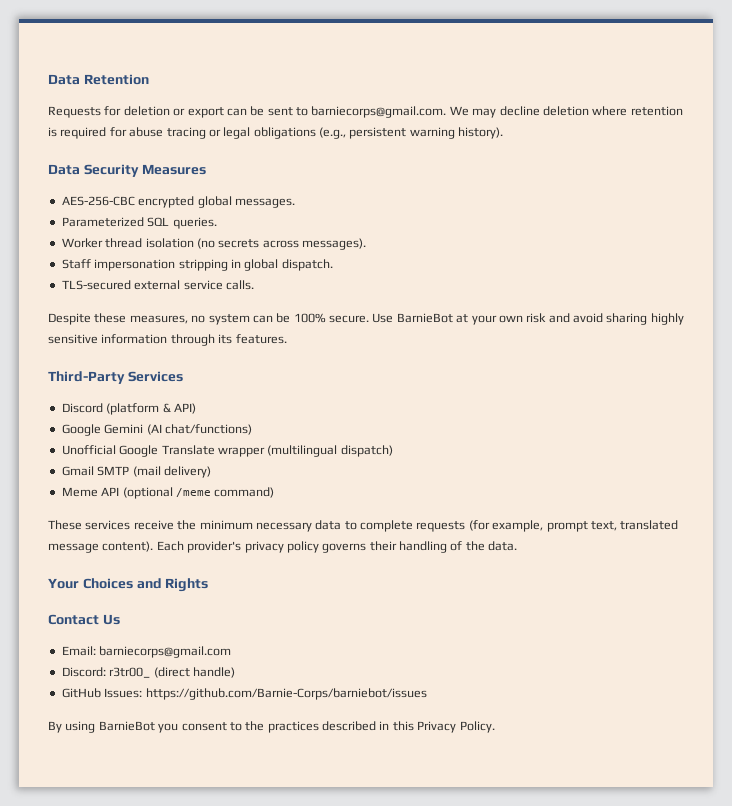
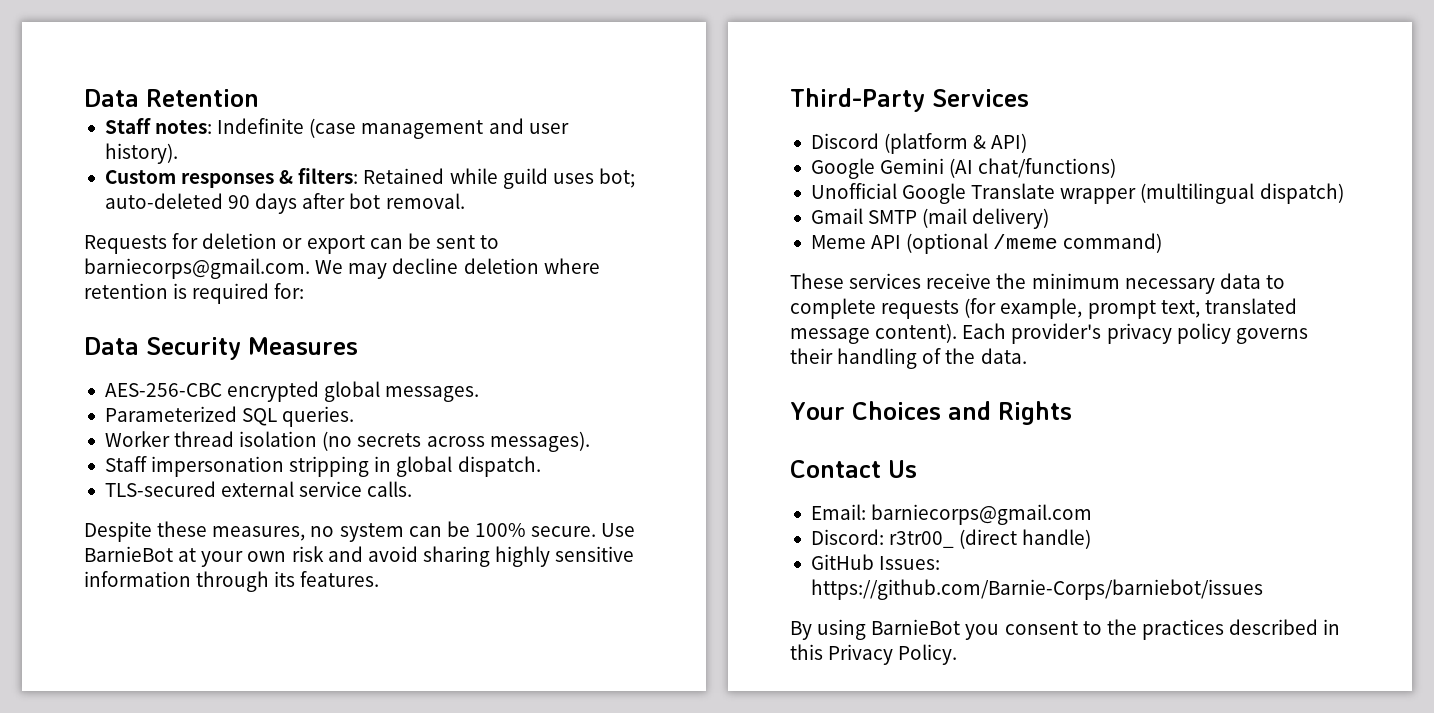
(149, 79) none -> [104,118,569,139] [104,143,178,164] [104,168,635,189] [104,193,465,214] // Staff notes: Indefinite (case management and user history). // Custom responses & filters: Retained while guild uses bot; auto-deleted 90 days after bot removal.
[109,127,504,139] for abuse tracing or legal obligations (e.g., persistent warning history). -> [274,283,305,299] for:

